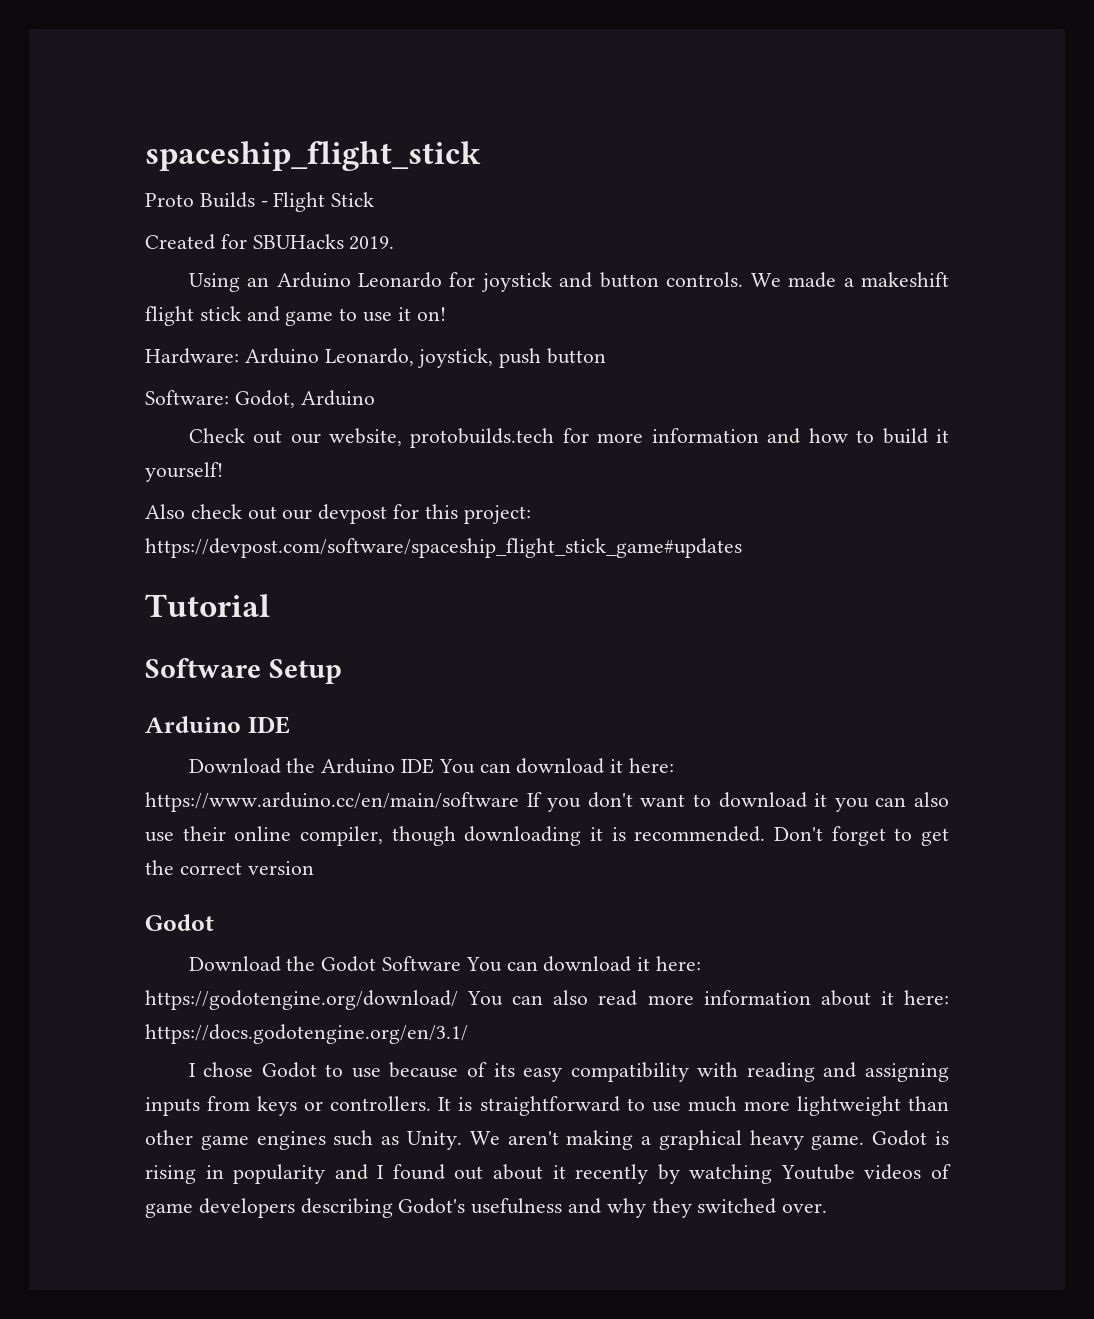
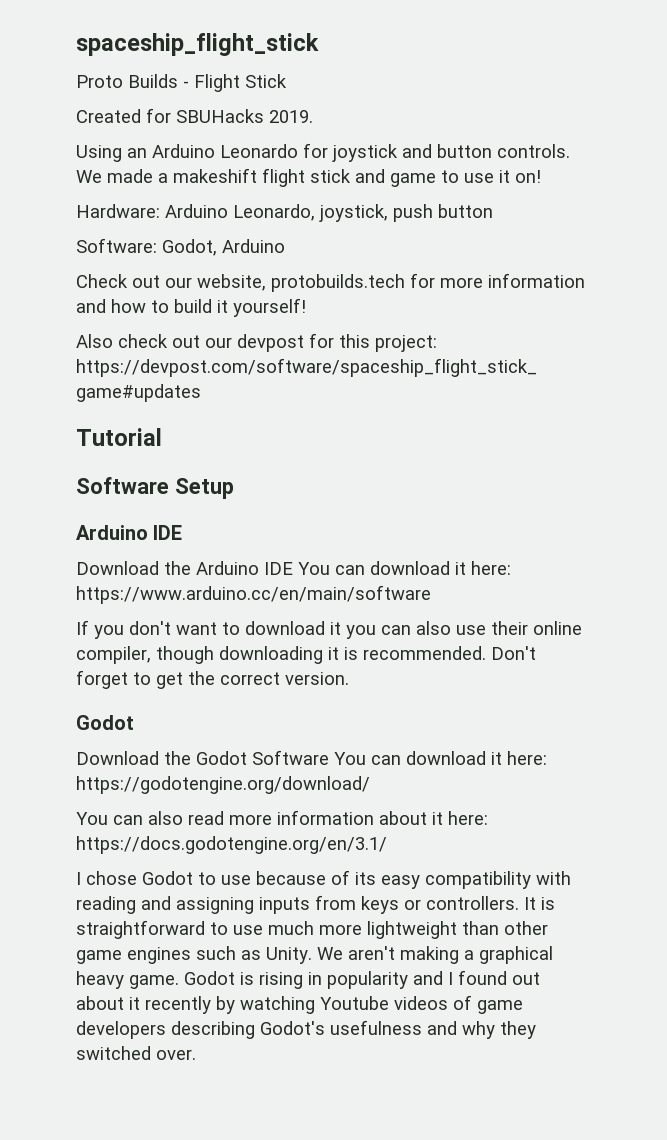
(519, 802) none -> (431, 594) //
[247,861,314,875] version -> [285,672,349,685] version.
(458, 1000) none -> (370, 785) //

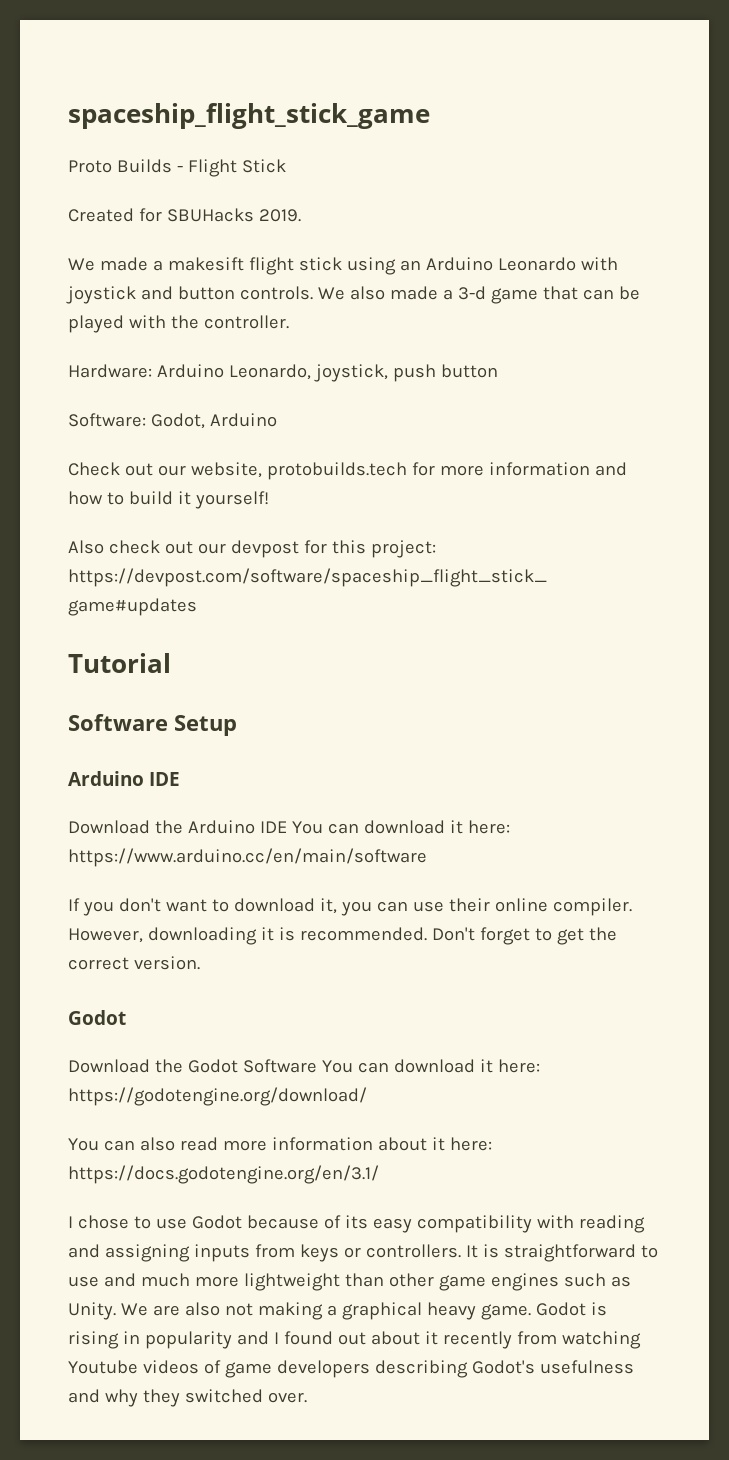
[76,33,319,56] spaceship_flight_stick -> [68,103,430,129] spaceship_flight_stick_game
[76,145,122,162] Using -> [68,257,396,275] We made a makesift flight stick using
[303,143,328,158] for -> [580,257,618,271] with
[107,168,541,187] made a makeshift flight stick and game to use it on! -> [349,286,640,304] [68,315,289,333] also made a 3-d game that can be played with the controller.
[330,622,341,635] it -> [319,898,337,914] it,
[416,621,451,635] also -> (408, 906) none
[76,646,214,664] compiler, though -> [552,898,632,916] [68,928,143,943] compiler. However,
[142,871,251,885] Godot to use -> [133,1215,242,1229] to use Godot
(263, 930) none -> [103,1273,136,1287] and
[348,946,395,960] aren't -> [152,1302,253,1316] are also not
[216,996,235,1014] by -> [516,1331,557,1345] from

